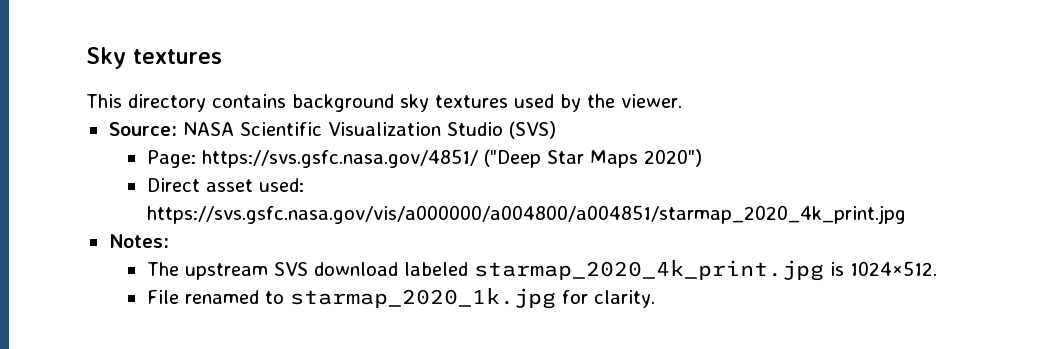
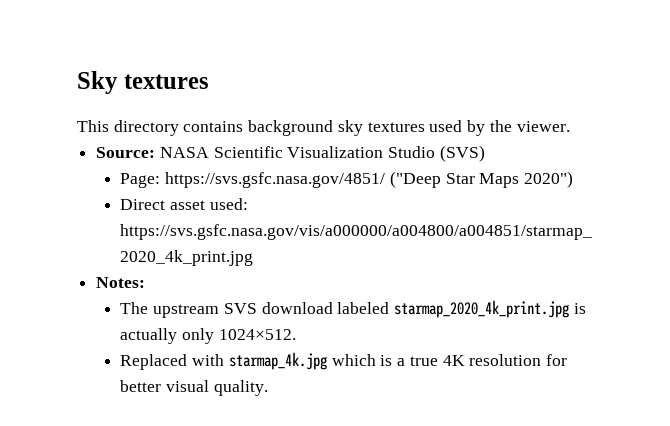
(844, 269) none -> [120,328,215,344] actually only
[146,288,655,309] File renamed to starmap_2020_1k.jpg for clarity. -> [120,352,567,370] [120,380,268,396] Replaced with starmap_4k.jpg which is a true 4K resolution for better visual quality.

